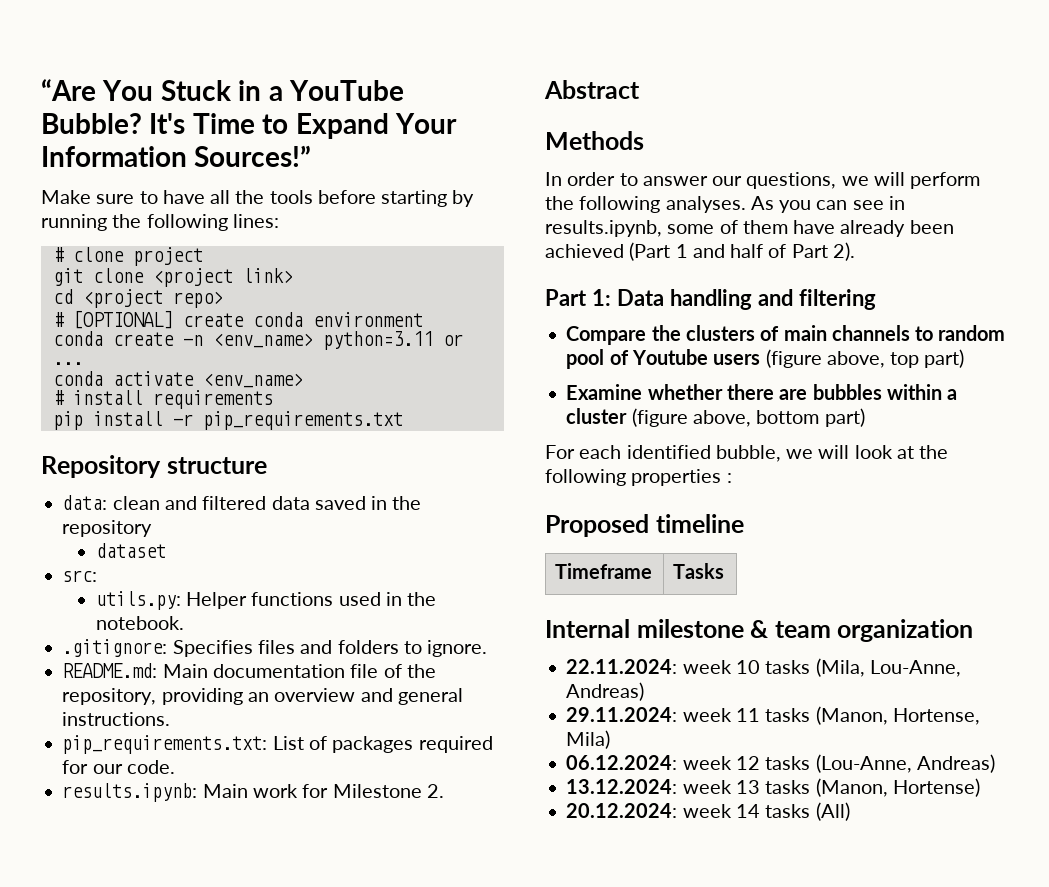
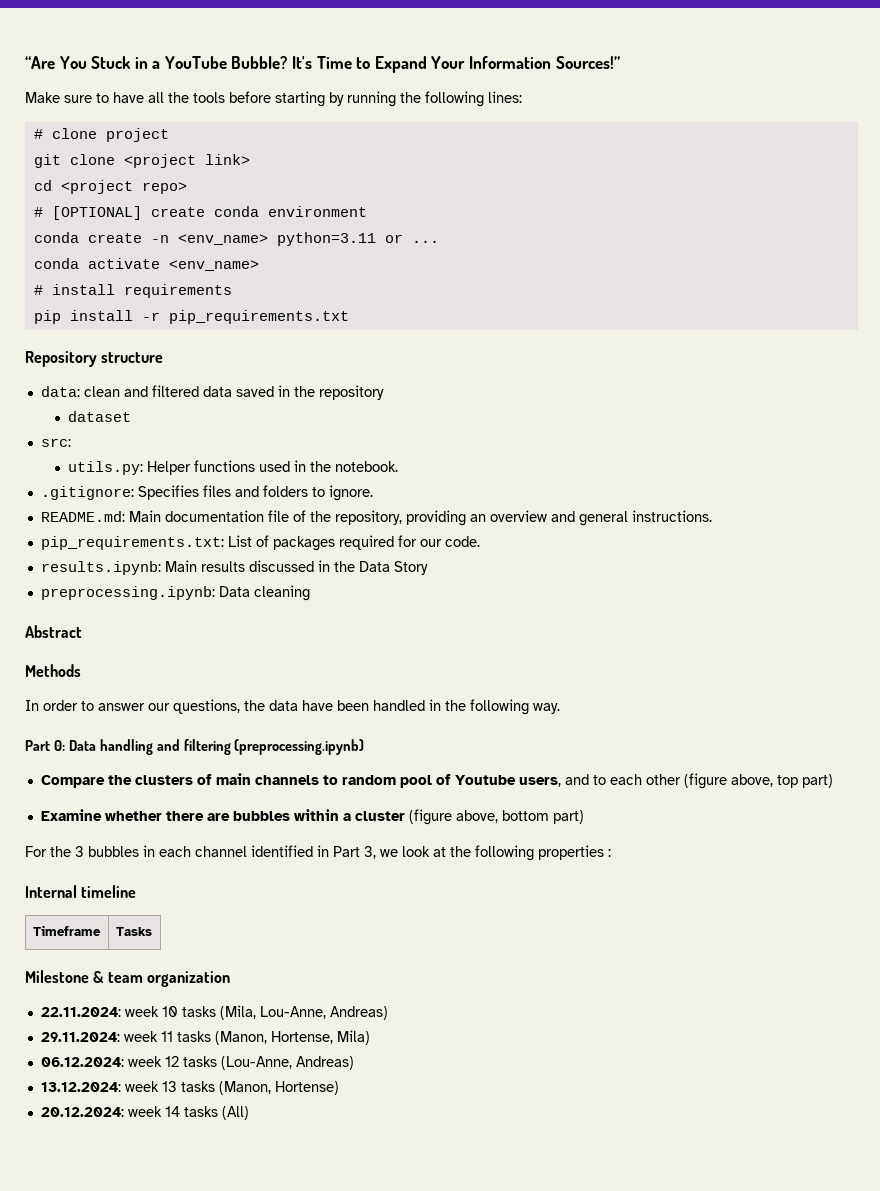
[252,784,444,798] work for Milestone 2. -> [200,560,428,575] [40,585,310,601] results discussed in the Data Story // preprocessing.ipynb: Data cleaning
[841,172,981,189] [545,196,905,213] [545,220,954,237] [545,242,855,261] [545,289,611,306] we will perform the following analyses. As you can see in results.ipynb, some of them have already been achieved (Part 1 and half of Part 2). // Part 1: -> [244,699,560,715] [25,740,65,751] the data have been handled in the following way. // Part 0:
(876, 299) none -> [234,739,365,755] (preprocessing.ipynb)
[713,354,761,365] users -> [518,774,681,787] users, and to each other
[579,445,850,462] each identified bubble, we will -> [50,845,398,859] the 3 bubbles in each channel identified in Part 3, we
[545,514,649,537] Proposed -> [25,885,77,898] Internal
[545,619,744,638] Internal milestone -> [25,970,89,983] Milestone

